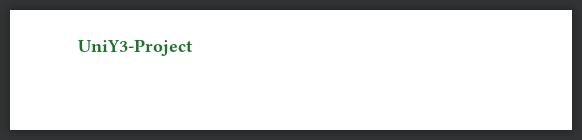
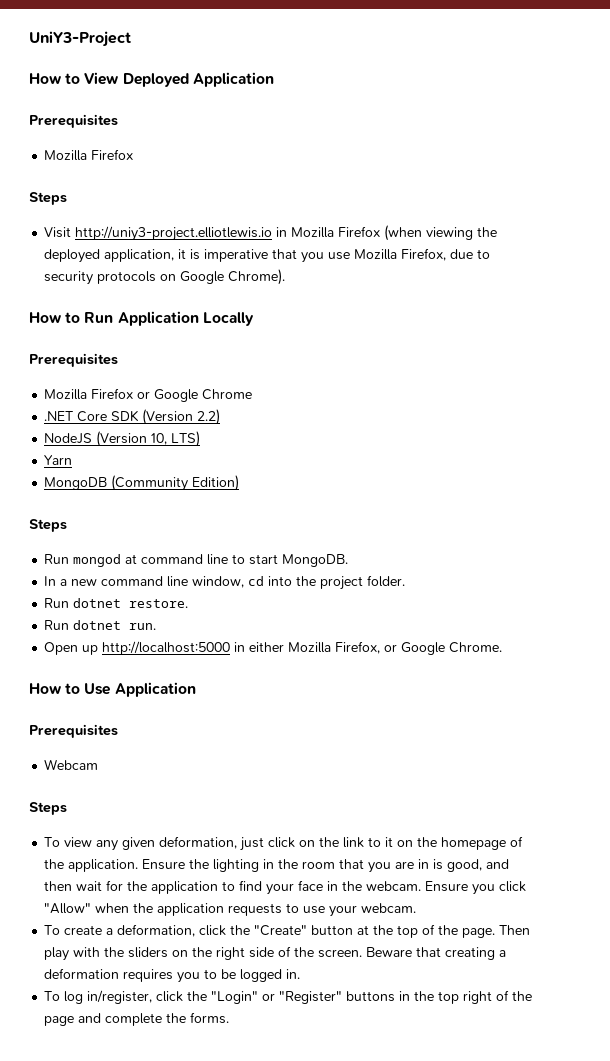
(193, 47) none -> [29,72,274,87] [29,114,118,128] [44,149,134,161] [29,192,67,205] [44,225,498,241] [44,248,491,263] [44,269,286,285] [29,311,254,326] [29,353,118,367] [44,388,253,402] [44,409,221,425] [44,431,201,447] [44,455,73,465] [44,475,240,491] [29,519,67,532] [44,554,349,567] [44,575,406,590] [44,598,189,608] [44,620,157,630] [44,641,503,655] [29,682,196,697] [29,724,118,738] [44,759,99,770] [29,802,67,815] [44,836,524,851] [44,859,510,873] [44,880,527,895] [44,903,417,917] [44,924,531,938] [44,946,507,961] [44,968,301,983] [44,990,533,1004] [44,1012,230,1026] // How to View Deployed Application // Prerequisites // Mozilla Firefox // Steps // Visit http://uniy3-project.elliotlewis.io in Mozilla Firefox (when viewing the deployed application, it is imperative that you use Mozilla Firefox, due to security protocols on Google Chrome). // How to Run Application Locally // Prerequisites // Mozilla Firefox or Google Chrome // .NET Core SDK (Version 2.2) // NodeJS (Version 10, LTS) // Yarn // MongoDB (Community Edition) // Steps // Run mongod at command line to start MongoDB. // In a new command line window, cd into the project folder. // Run dotnet restore. // Run dotnet run. // Open up http://localhost:5000 in either Mozilla Firefox, or Google Chrome. // How to Use Application // Prerequisites // Webcam // Steps // To view any given deformation, just click on the link to it on the homepage of the application. Ensure the lighting in the room that you are in is good, and then wait for the application to find your face in the webcam. Ensure you click "Allow" when the application requests to use your webcam. // To create a deformation, click the "Create" button at the top of the page. Then play with the sliders on the right side of the screen. Beware that creating a deformation requires you to be logged in. // To log in/register, click the "Login" or "Register" buttons in the top right of the page and complete the forms.

